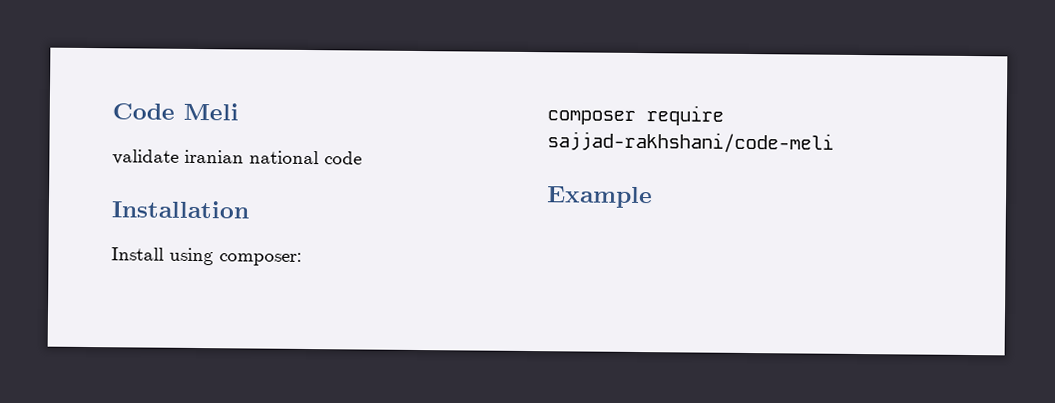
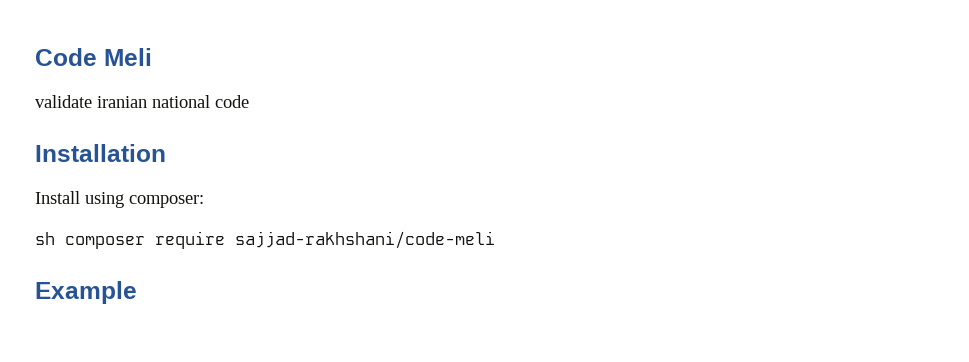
(302, 259) none -> [35,232,55,245] sh

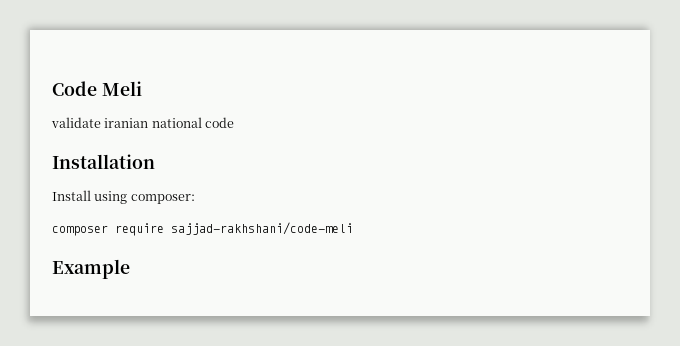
[35,232,55,245] sh -> (195, 199) none

